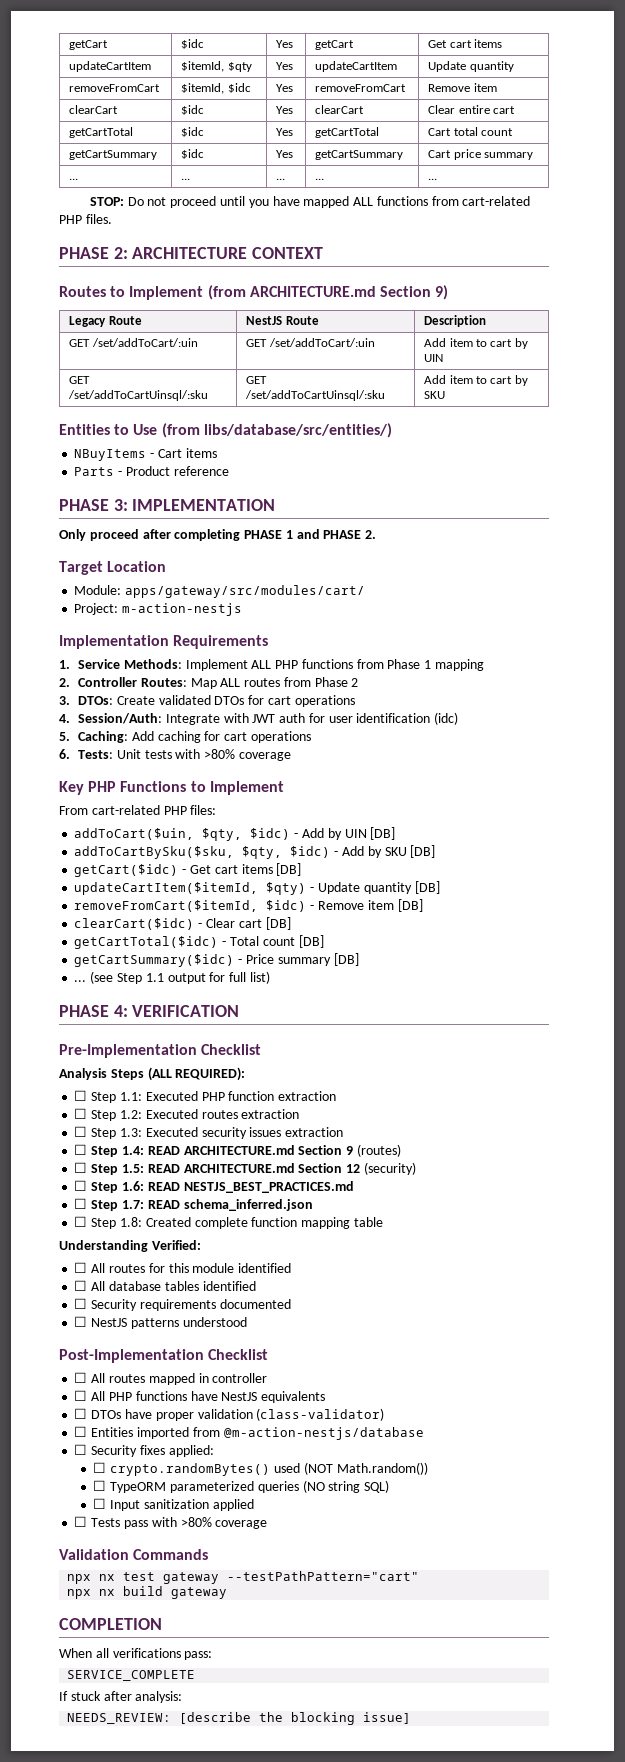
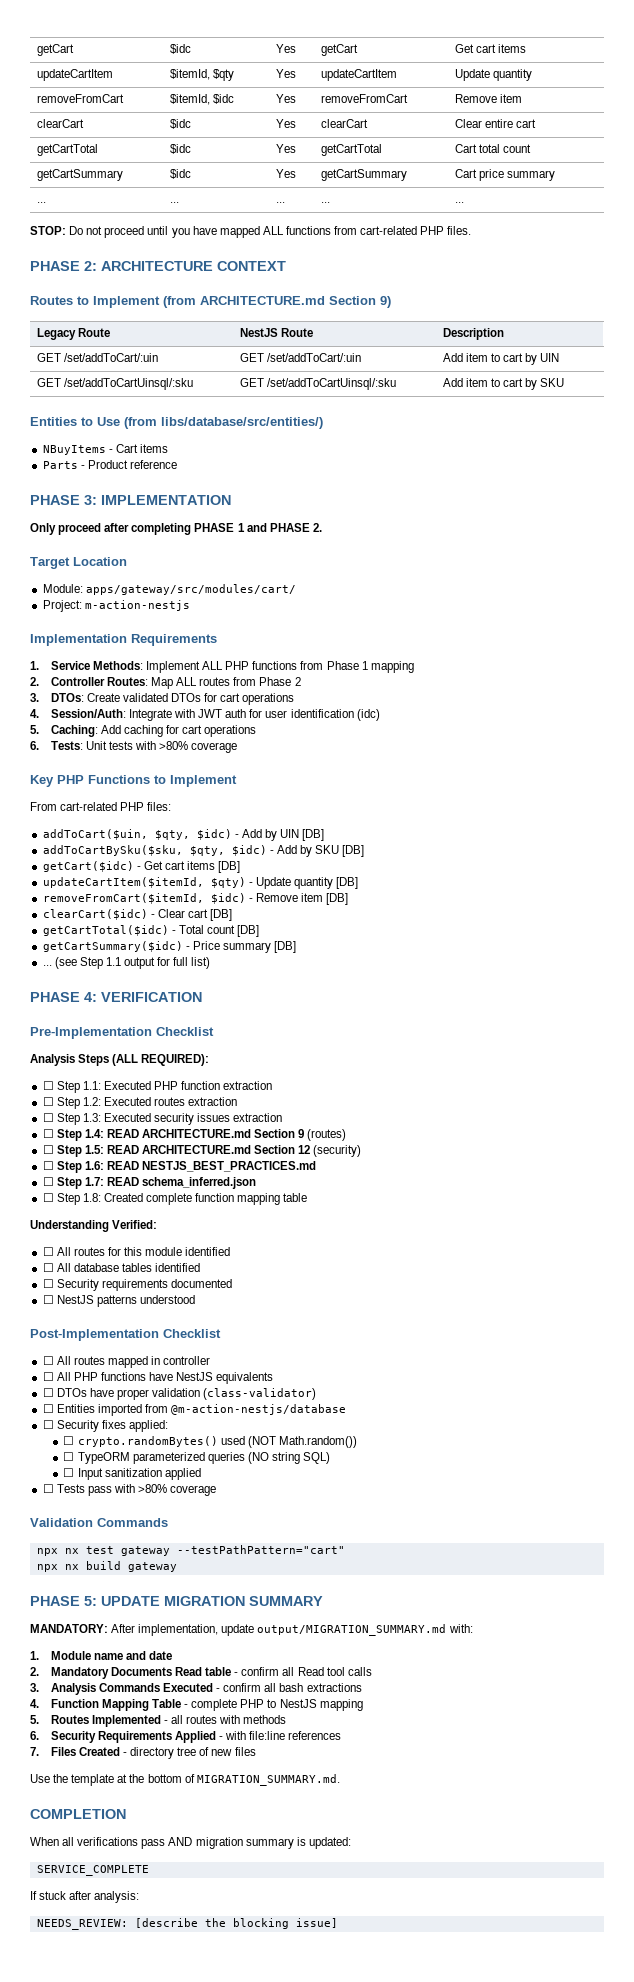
[59,1618,162,1630] [59,1648,213,1660] COMPLETION // When all verifications pass: -> [30,1596,323,1606] [30,1624,473,1636] [30,1651,173,1660] [30,1667,372,1679] [30,1683,362,1695] [30,1699,363,1711] [30,1715,287,1727] [30,1731,342,1743] [30,1747,256,1759] [30,1774,340,1786] [30,1809,126,1819] [30,1837,351,1849] PHASE 5: UPDATE MIGRATION SUMMARY // MANDATORY: After implementation, update output/MIGRATION_SUMMARY.md with: // 1. Module name and date // 2. Mandatory Documents Read table - confirm all Read tool calls // 3. Analysis Commands Executed - confirm all bash extractions // 4. Function Mapping Table - complete PHP to NestJS mapping // 5. Routes Implemented - all routes with methods // 6. Security Requirements Applied - with file:line references // 7. Files Created - directory tree of new files // Use the template at the bottom of MIGRATION_SUMMARY.md. // COMPLETION // When all verifications pass AND migration summary is updated:

